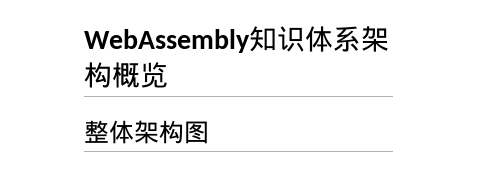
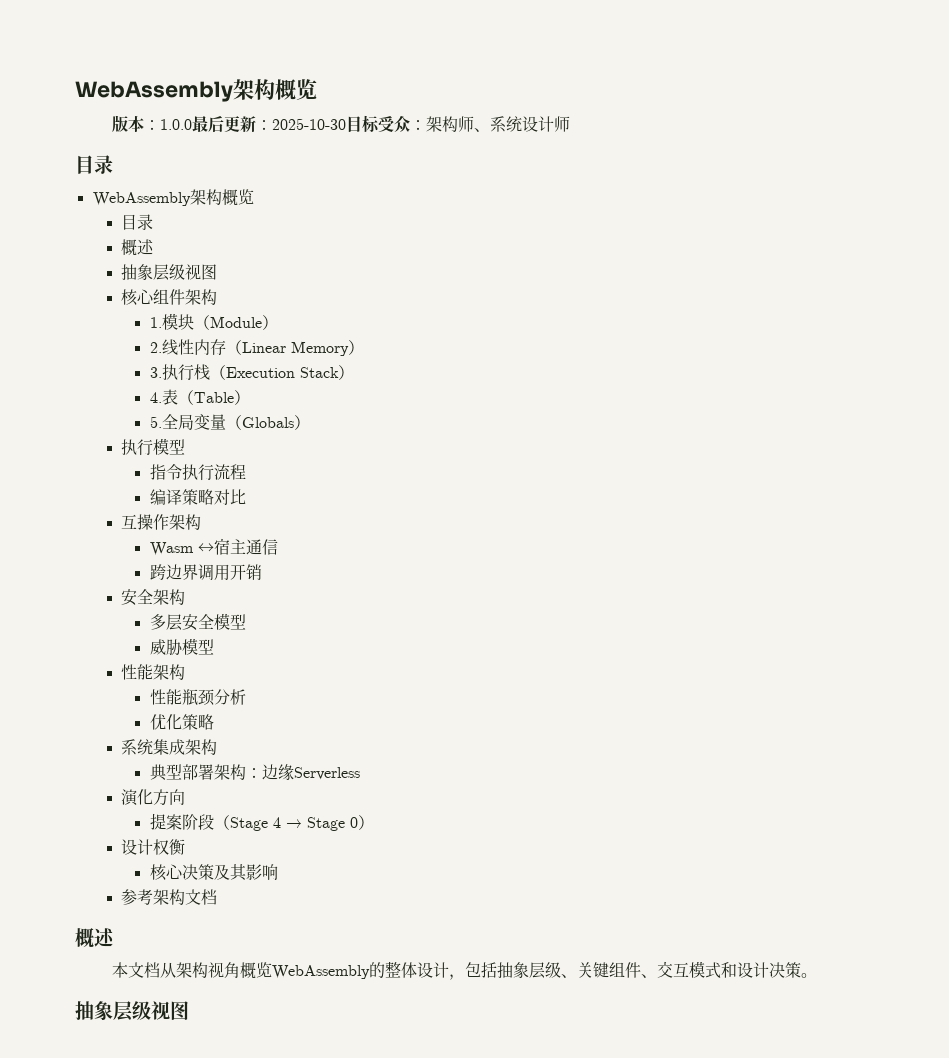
[84,26,389,53] [84,62,168,88] [84,120,184,144] WebAssembly知识体系架构概览 // 整体架构 -> [75,79,317,102] [111,115,570,133] [75,155,113,174] [92,189,254,206] [121,214,154,230] [121,239,155,256] [121,264,218,281] [121,289,218,306] [149,313,278,330] [149,339,364,356] [149,364,354,381] [149,389,250,405] [149,414,310,430] [121,438,186,456] [149,464,246,481] [149,489,246,505] [121,514,202,530] [149,538,278,556] [149,564,262,581] [121,589,186,606] [149,613,246,631] [149,638,214,656] [121,664,186,680] [149,689,246,706] [149,714,214,730] [121,739,218,755] [149,764,360,781] [121,789,186,806] [149,813,374,831] [121,839,186,855] [149,864,278,881] [121,889,218,905] [75,928,115,948] [111,961,817,980] [75,1001,170,1021] WebAssembly架构概览 // 版本：1.0.0最后更新：2025-10-30目标受众：架构师、系统设计师 // 目录 // WebAssembly架构概览 // 目录 // 概述 // 抽象层级视图 // 核心组件架构 // 1.模块（Module） // 2.线性内存（Linear Memory） // 3.执行栈（Execution Stack） // 4.表（Table） // 5.全局变量（Globals） // 执行模型 // 指令执行流程 // 编译策略对比 // 互操作架构 // Wasm ↔宿主通信 // 跨边界调用开销 // 安全架构 // 多层安全模型 // 威胁模型 // 性能架构 // 性能瓶颈分析 // 优化策略 // 系统集成架构 // 典型部署架构：边缘Serverless // 演化方向 // 提案阶段（Stage 4 → Stage 0） // 设计权衡 // 核心决策及其影响 // 参考架构文档 // 概述 // 本文档从架构视角概览WebAssembly的整体设计，包括抽象层级、关键组件、交互模式和设计决策。 // 抽象层级视

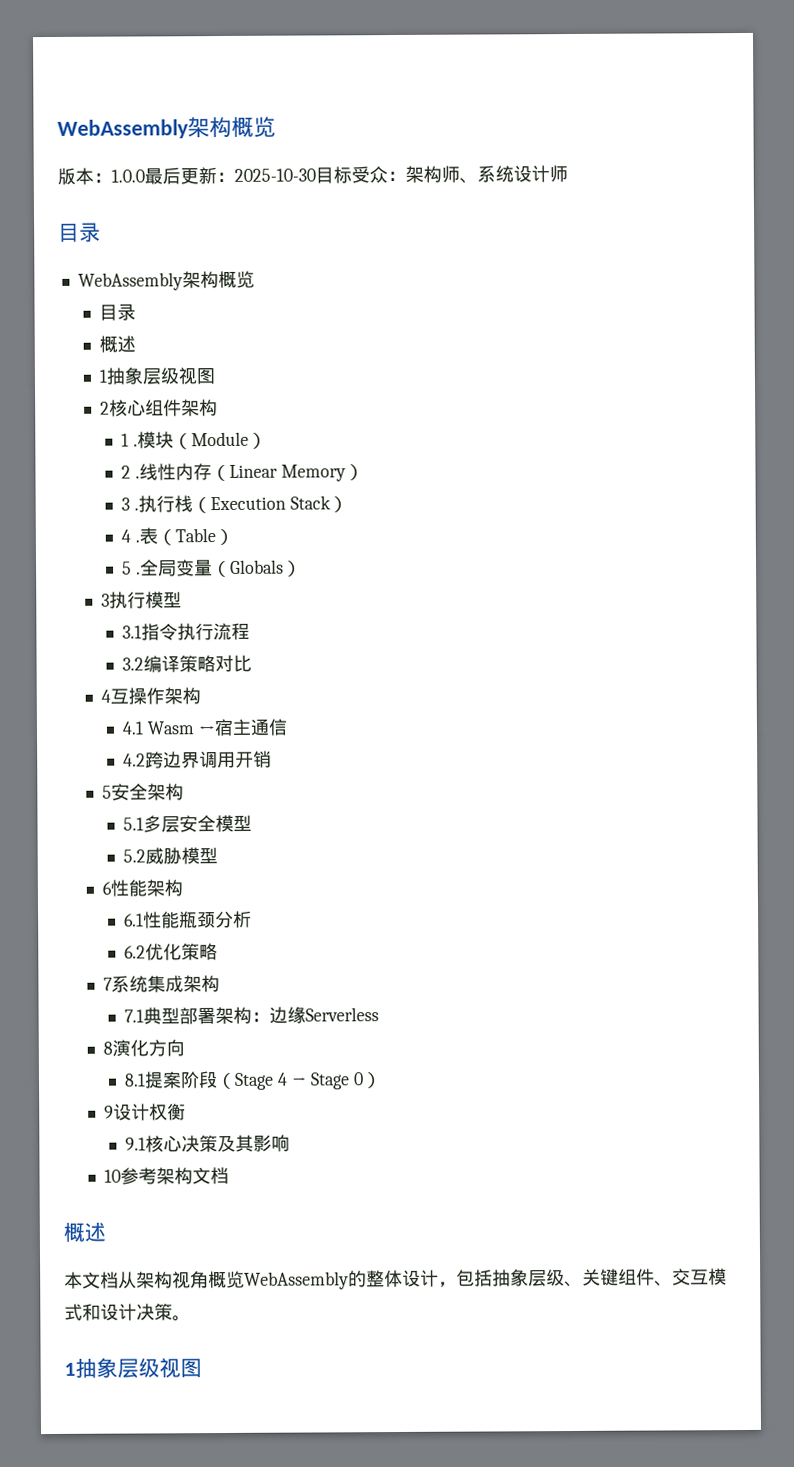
(155, 247) none -> [98,369,107,383] 1
(218, 272) none -> [99,401,110,415] 2
[149,317,162,328] 1. -> [121,433,138,447] 1 .
[149,342,162,353] 2. -> [121,465,140,479] 2 .
[149,367,162,378] 3. -> [121,497,139,511] 3 .
[149,392,162,403] 4. -> [121,529,140,543] 4 .
[149,416,162,428] 5. -> [122,561,141,575] 5 .
(310, 422) none -> [100,593,110,607] 3
(186, 447) none -> [122,625,143,639] 3.1
(246, 472) none -> [122,657,145,671] 3.2
(246, 497) none -> [100,689,111,703] 4
(202, 522) none -> [122,721,145,735] 4.1
(278, 547) none -> [123,753,147,767] 4.2
(262, 572) none -> [101,785,112,799] 5
(186, 597) none -> [123,817,145,831] 5.1
(246, 622) none -> [123,849,147,863] 5.2
(214, 647) none -> [101,881,112,895] 6
(186, 672) none -> [124,913,145,927] 6.1
(246, 697) none -> [124,945,147,959] 6.2
(214, 722) none -> [102,977,113,991] 7
(218, 747) none -> [124,1009,145,1023] 7.1
(360, 773) none -> [102,1041,113,1055] 8
(186, 797) none -> [124,1073,147,1087] 8.1
(374, 822) none -> [103,1105,114,1119] 9
(186, 847) none -> [125,1137,147,1151] 9.1
(278, 872) none -> [103,1169,121,1183] 10
(817, 975) none -> [64,1362,76,1376] 1

